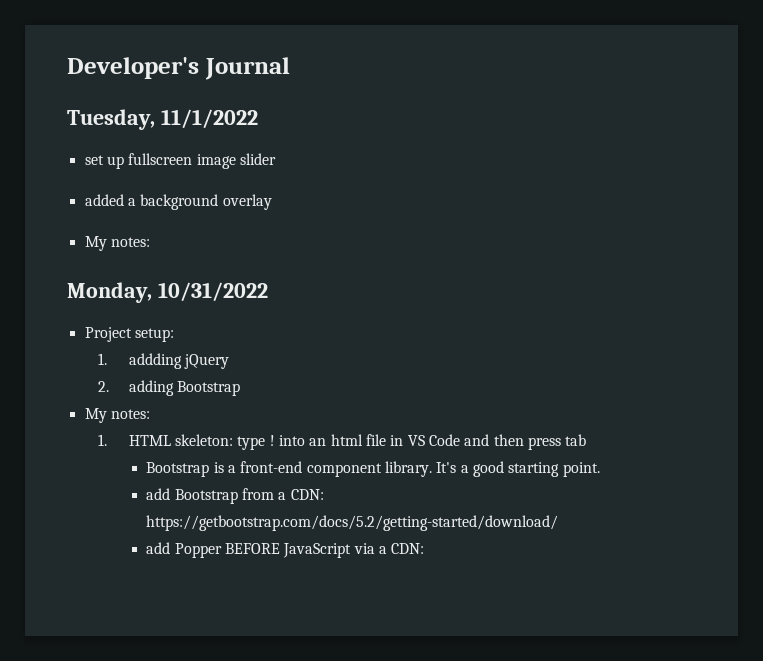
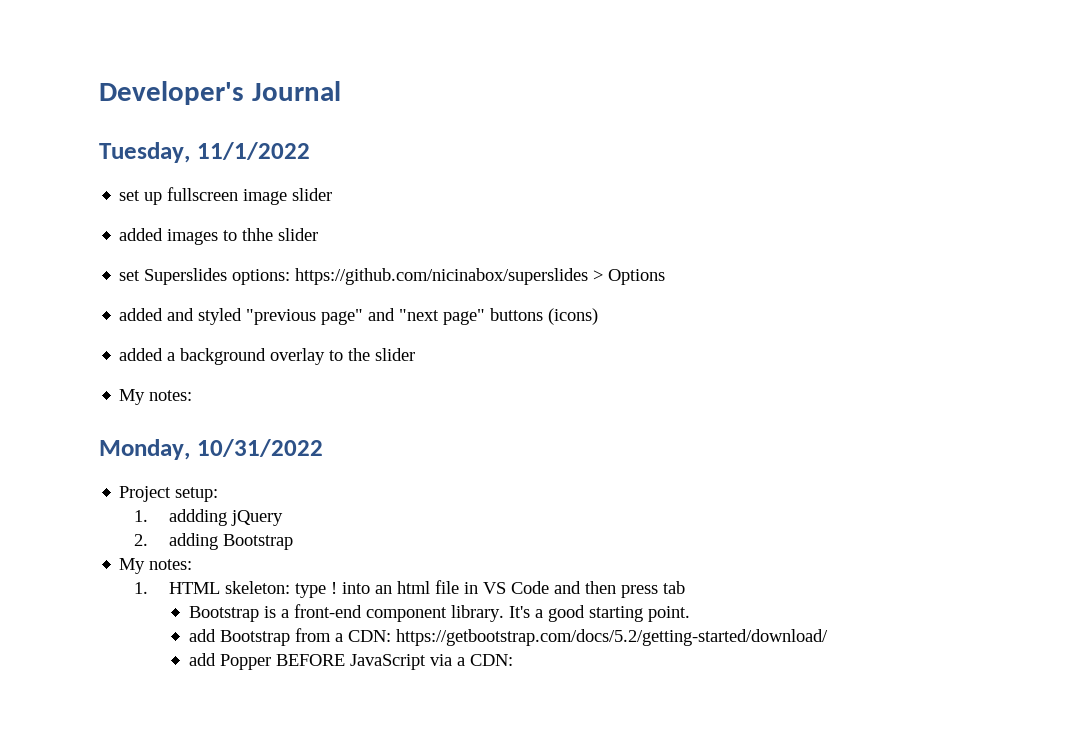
(276, 159) none -> [119,228,319,245] [119,268,666,285] [119,308,599,325] // added images to thhe slider // set Superslides options: https://github.com/nicinabox/superslides > Options // added and styled "previous page" and "next page" buttons (icons)
(272, 202) none -> [329,348,416,361] to the slider

